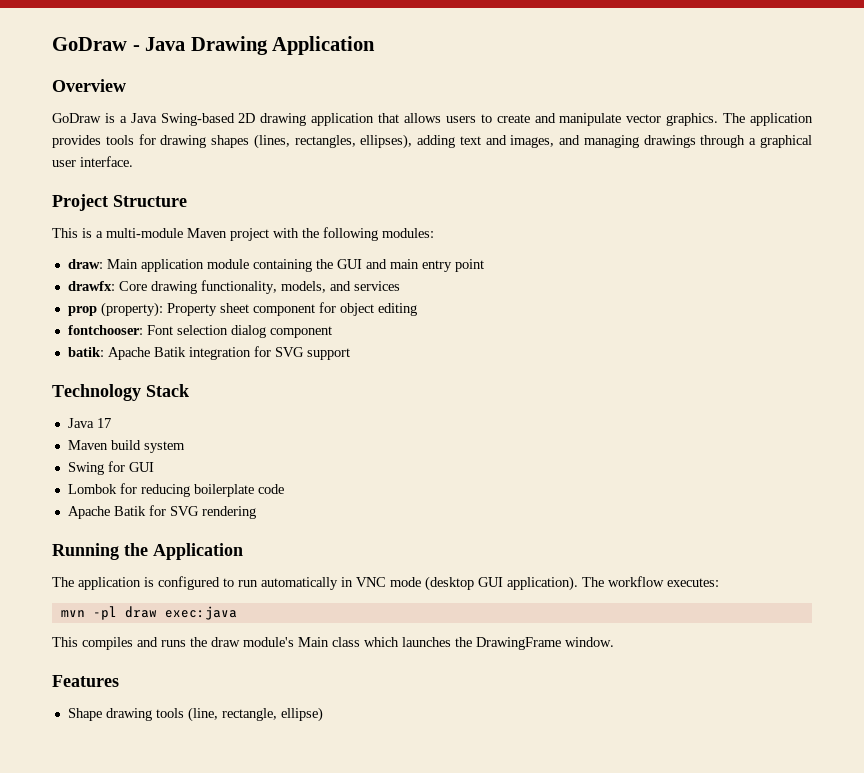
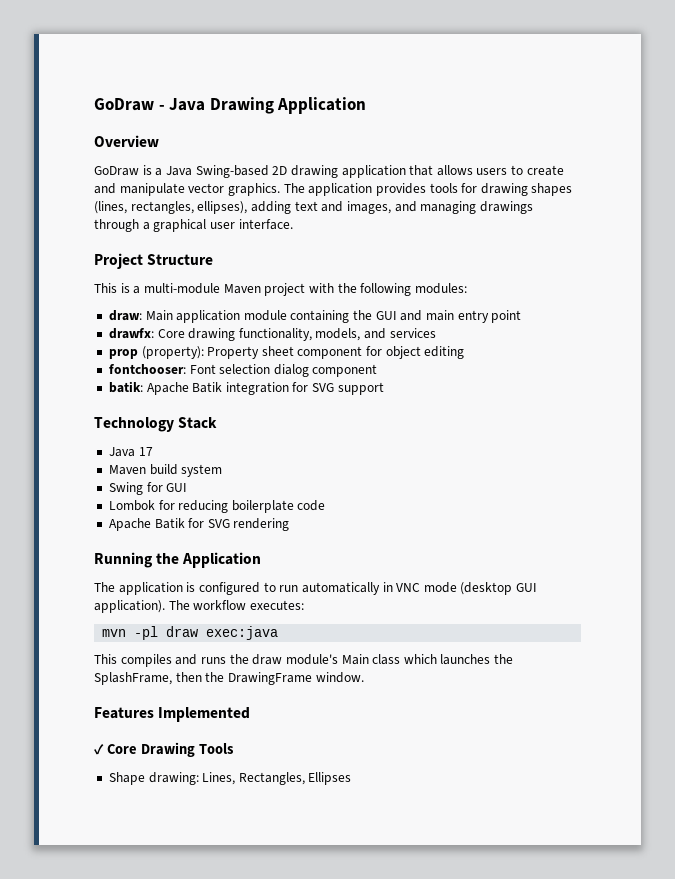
(472, 642) none -> [94,672,225,685] SplashFrame, then the
[67,707,323,722] // Shape drawing tools (line, rectangle, ellipse) -> [158,707,251,722] [94,742,234,757] [108,772,352,785] Implemented // ✓ Core Drawing Tools // Shape drawing: Lines, Rectangles, Ellipses

